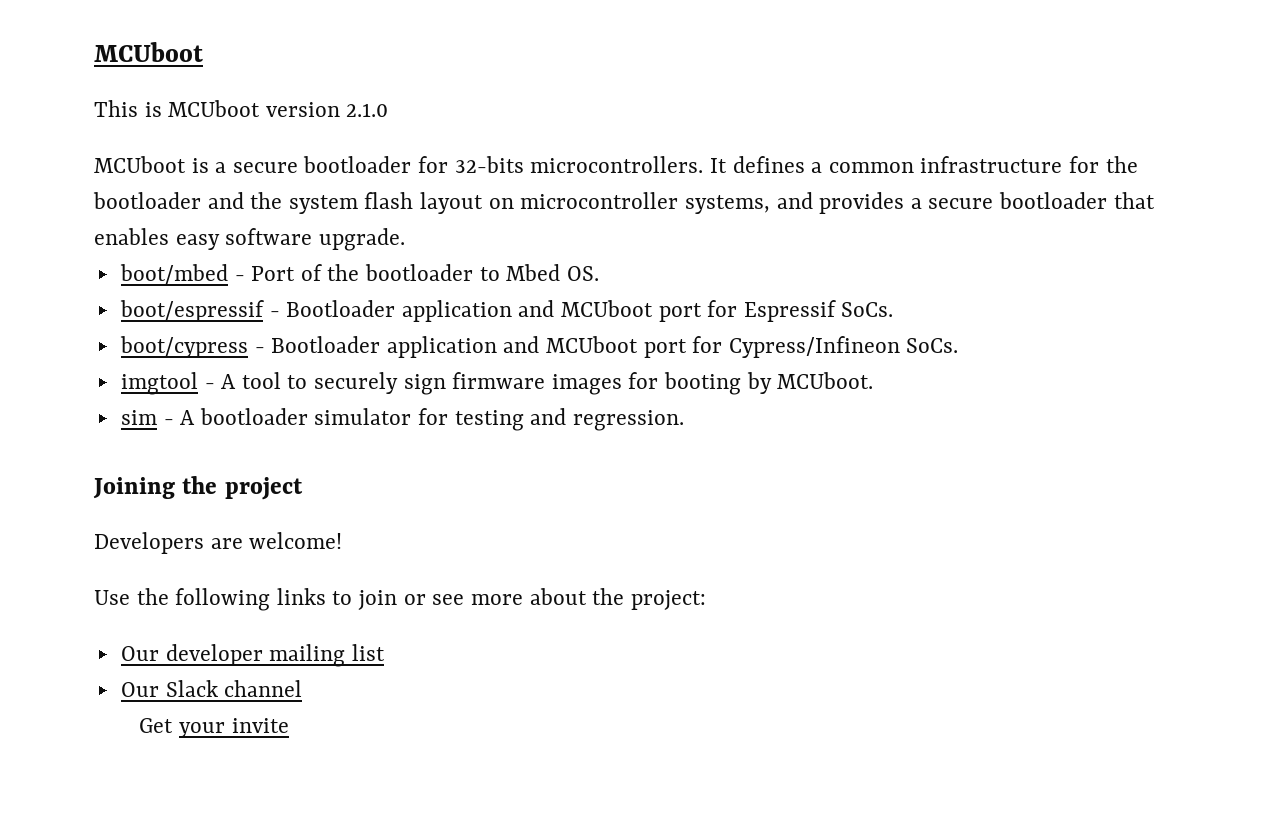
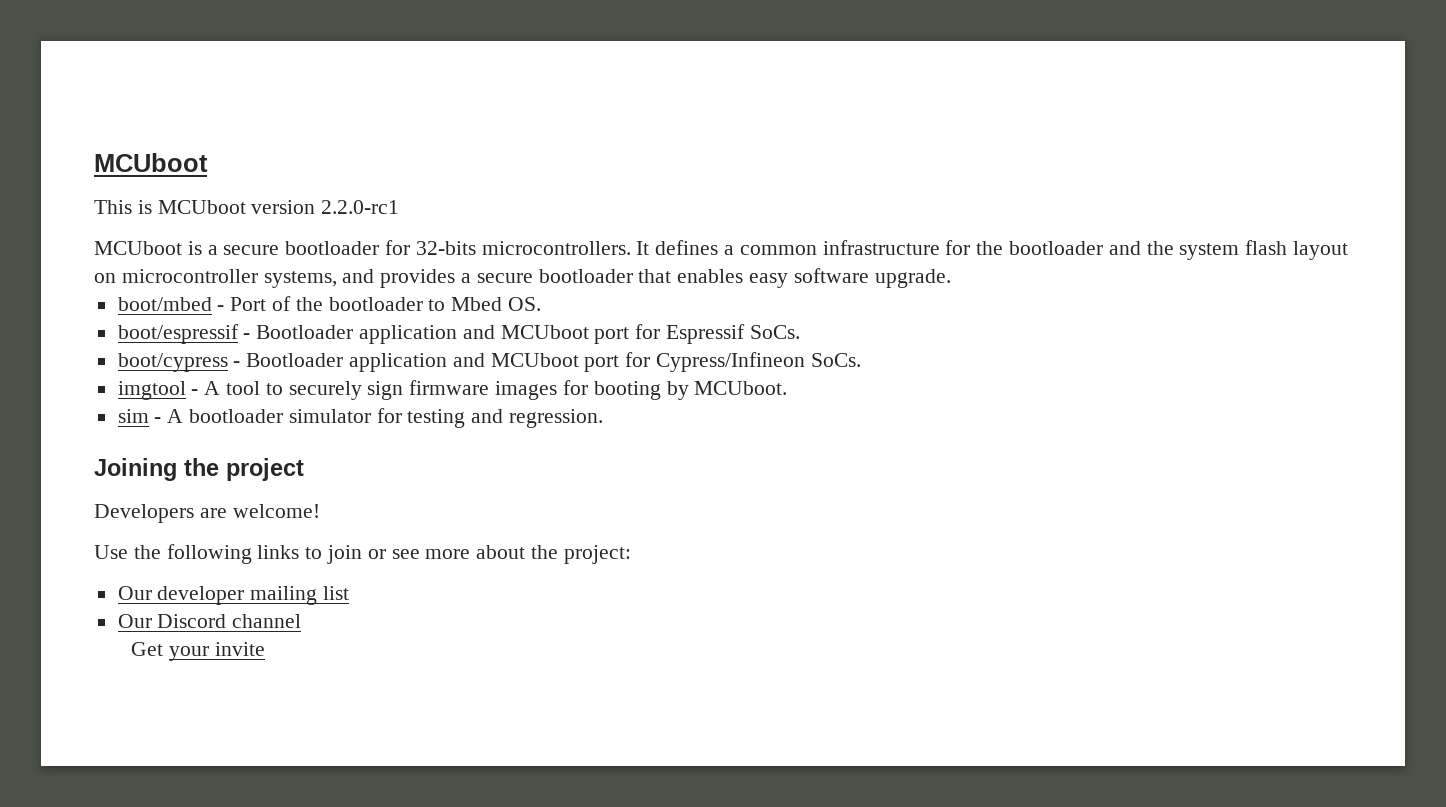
[346,103,389,117] 2.1.0 -> [321,200,400,214] 2.2.0-rc1
[165,680,218,697] Slack -> [157,614,227,628] Discord

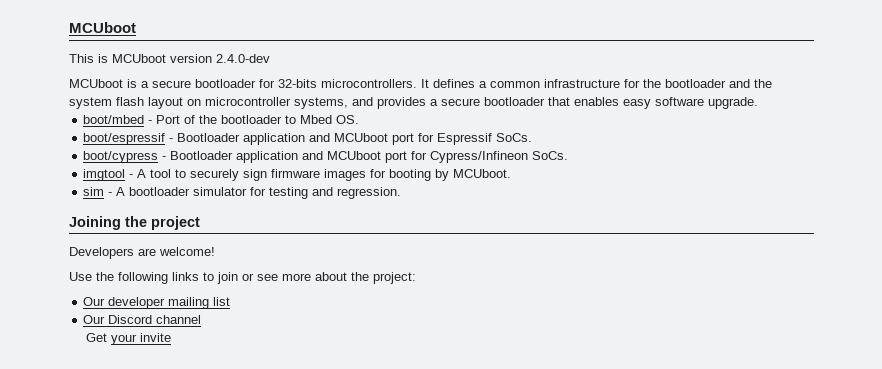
[321,200,400,214] 2.2.0-rc1 -> [216,54,270,63] 2.4.0-dev

